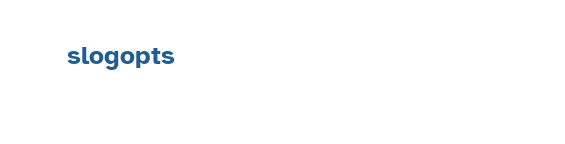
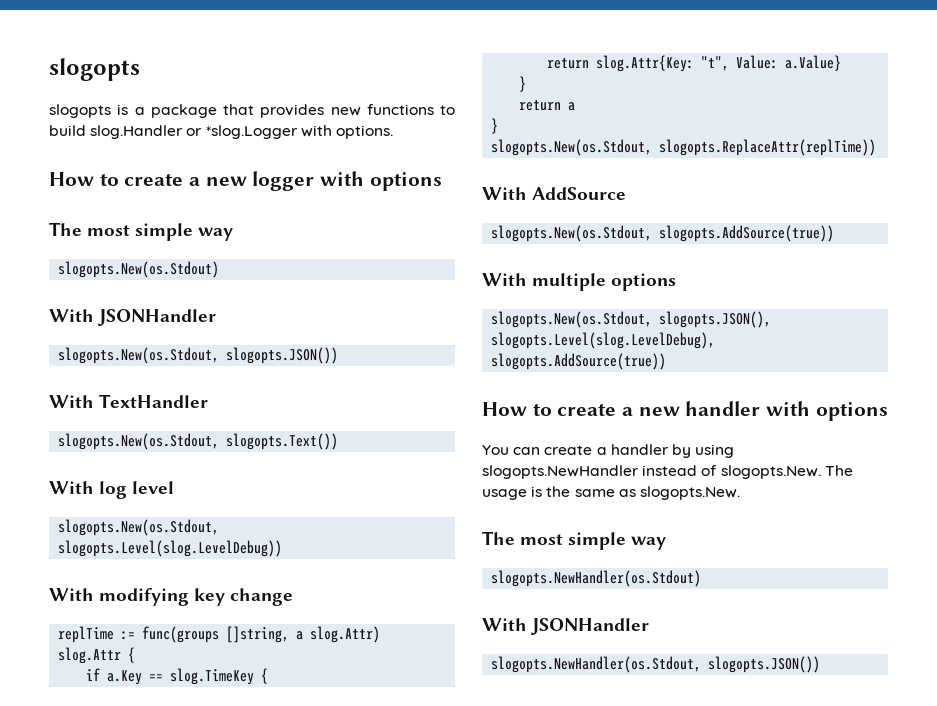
[67,47,175,70] slogopts -> [49,58,140,81] [49,104,455,118] [49,125,393,139] [49,171,442,191] [49,222,234,241] [58,261,220,278] [49,309,217,326] [58,347,339,364] [49,394,209,408] [58,433,339,450] [49,481,175,499] [58,519,220,536] [58,540,283,557] [49,588,294,606] [58,626,381,643] [58,647,136,664] [86,668,269,685] [547,55,842,72] [519,76,527,92] [519,100,576,111] [491,118,499,134] [491,139,877,156] [482,187,627,200] [491,225,835,242] [482,273,677,291] [491,311,772,328] [491,332,716,349] [491,353,667,370] [482,401,888,421] [482,444,735,458] [482,465,853,479] [482,486,740,500] [482,531,667,550] [491,570,702,587] [482,618,650,635] [491,656,821,673] slogopts // slogopts is a package that provides new functions to build slog.Handler or *slog.Logger with options. // How to create a new logger with options // The most simple way // slogopts.New(os.Stdout) // With JSONHandler // slogopts.New(os.Stdout, slogopts.JSON()) // With TextHandler // slogopts.New(os.Stdout, slogopts.Text()) // With log level // slogopts.New(os.Stdout, slogopts.Level(slog.LevelDebug)) // With modifying key change // replTime := func(groups []string, a slog.Attr) slog.Attr { // if a.Key == slog.TimeKey { // return slog.Attr{Key: "t", Value: a.Value} // } // return a // } // slogopts.New(os.Stdout, slogopts.ReplaceAttr(replTime)) // With AddSource // slogopts.New(os.Stdout, slogopts.AddSource(true)) // With multiple options // slogopts.New(os.Stdout, slogopts.JSON(), slogopts.Level(slog.LevelDebug), slogopts.AddSource(true)) // How to create a new handler with options // You can create a handler by using slogopts.NewHandler instead of slogopts.New. The usage is the same as slogopts.New. // The most simple way // slogopts.NewHandler(os.Stdout) // With JSONHandler // slogopts.NewHandler(os.Stdout, slogopts.JSON())

